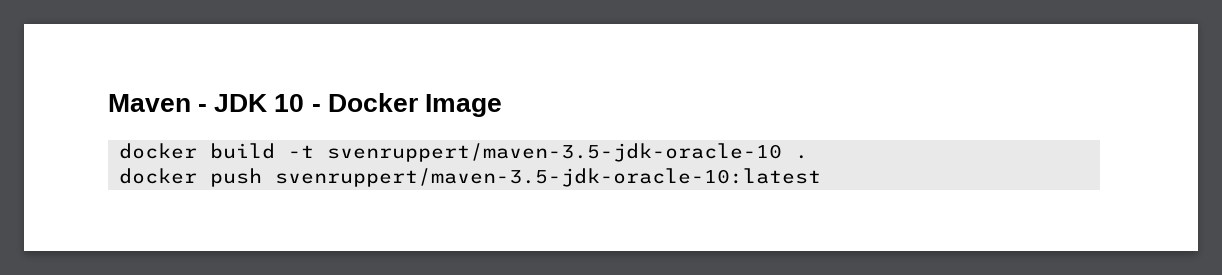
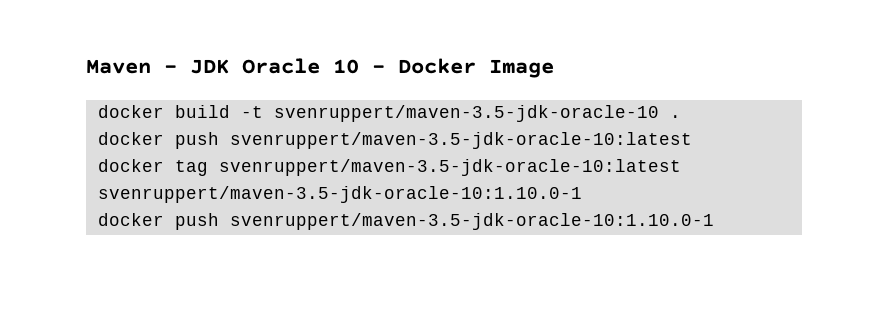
(268, 103) none -> [242,58,320,74] Oracle
(822, 177) none -> [97,159,681,176] [97,186,582,203] [97,213,714,230] // docker tag svenruppert/maven-3.5-jdk-oracle-10:latest svenruppert/maven-3.5-jdk-oracle-10:1.10.0-1 // docker push svenruppert/maven-3.5-jdk-oracle-10:1.10.0-1

